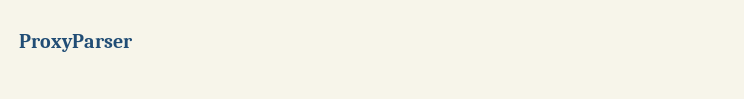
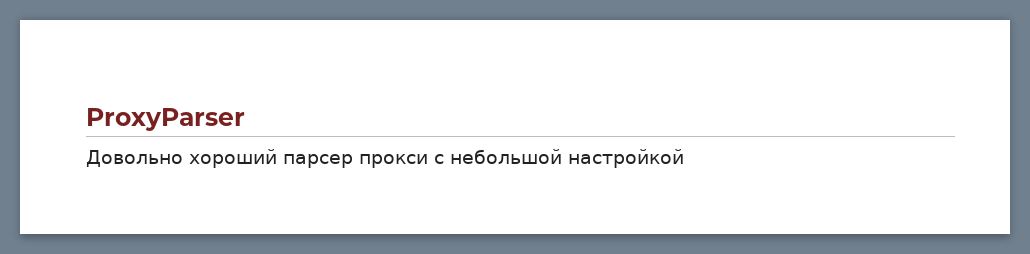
(133, 43) none -> [86,149,684,168] // Довольно хороший парсер прокси с небольшой настройкой

